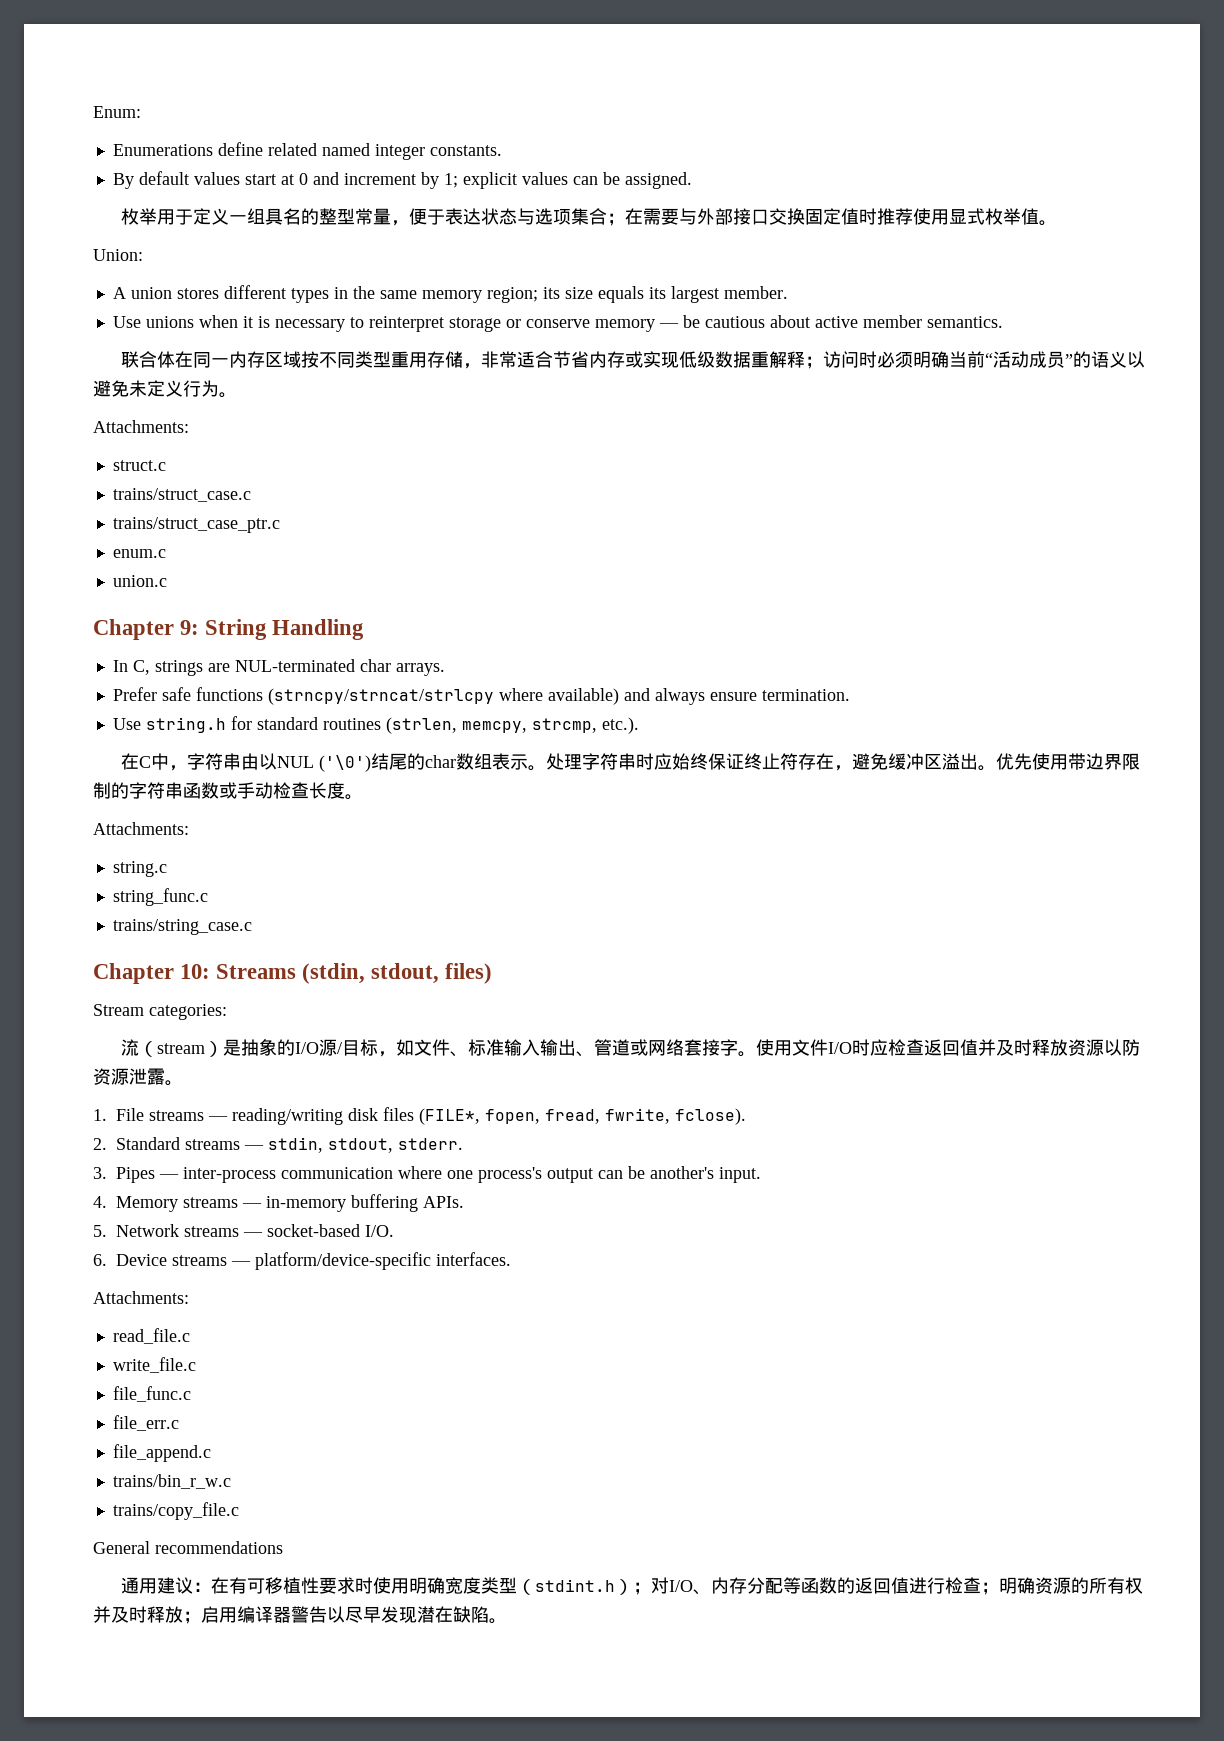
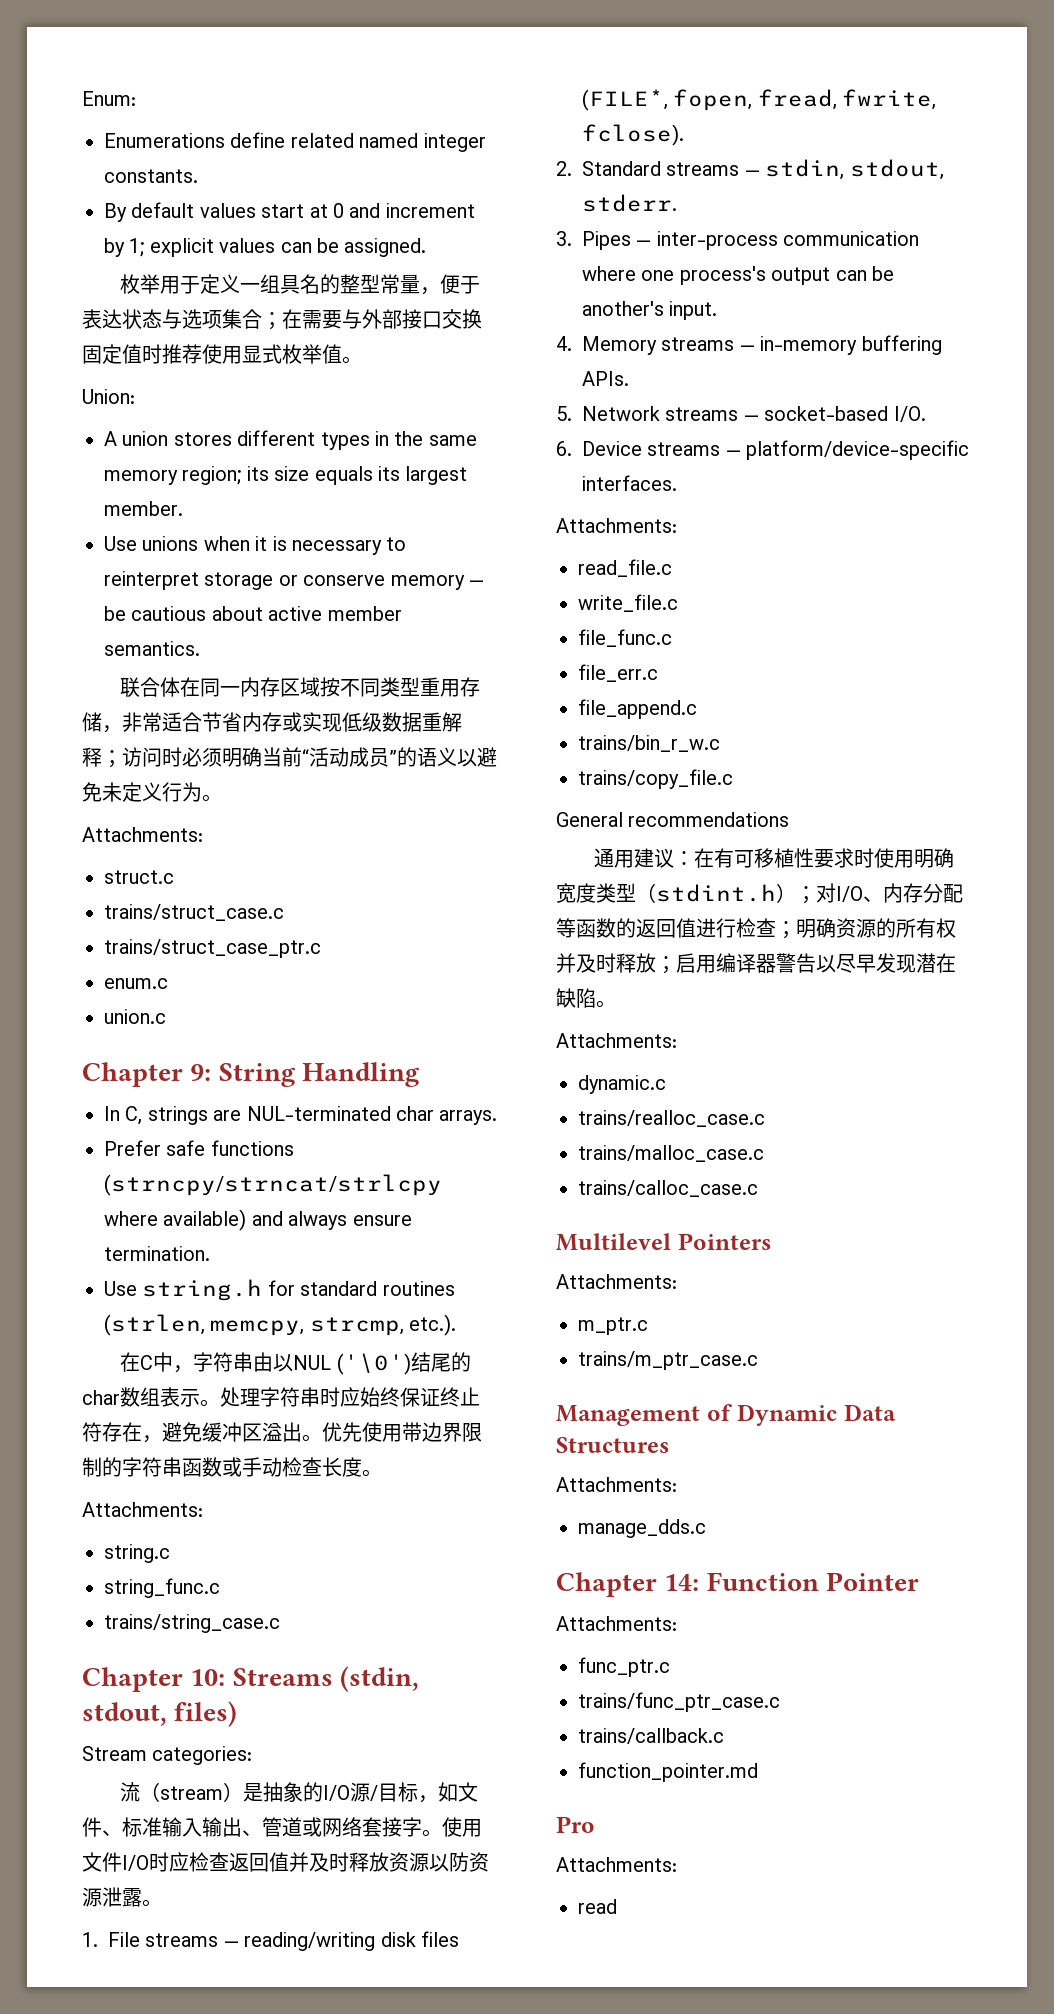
(507, 1621) none -> [556,1033,677,1048] [578,1075,666,1094] [578,1110,765,1127] [578,1145,764,1162] [578,1180,758,1197] [556,1233,771,1251] [556,1274,677,1289] [578,1317,648,1335] [578,1351,758,1370] [556,1404,896,1426] [556,1437,669,1453] [556,1477,677,1492] [578,1519,706,1538] [556,1572,920,1597] [556,1616,677,1631] [578,1657,670,1677] [578,1692,780,1712] [578,1728,724,1744] [578,1762,758,1782] [556,1816,595,1833] [556,1857,677,1872] [578,1899,617,1914] // Attachments: // dynamic.c // trains/realloc_case.c // trains/malloc_case.c // trains/calloc_case.c // Multilevel Pointers // Attachments: // m_ptr.c // trains/m_ptr_case.c // Management of Dynamic Data Structures // Attachments: // manage_dds.c // Chapter 14: Function Pointer // Attachments: // func_ptr.c // trains/func_ptr_case.c // trains/callback.c // function_pointer.md // Pro // Attachments: // read

